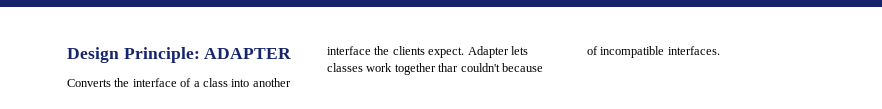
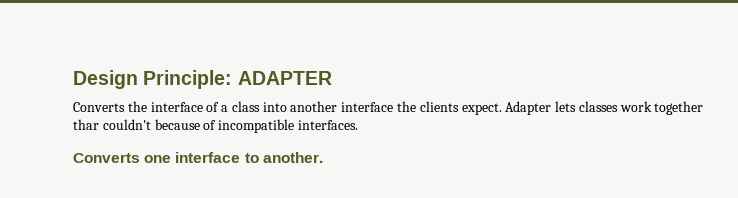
(720, 50) none -> [73,152,323,163] // Converts one interface to another.

